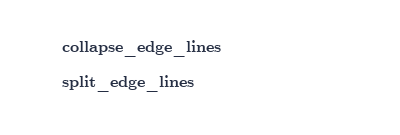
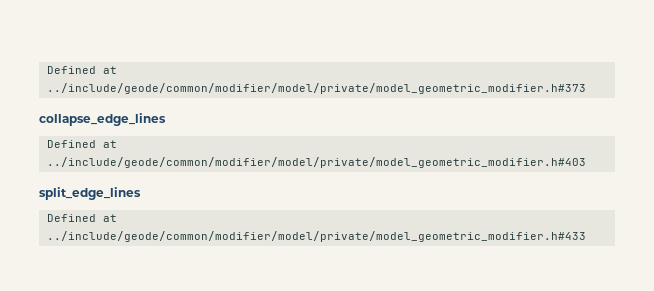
[62,40,221,57] [62,75,194,92] collapse_edge_lines // split_edge_lines -> [46,66,117,74] [46,83,586,94] [39,113,166,126] [46,140,117,148] [46,157,586,168] [39,187,141,200] [46,214,117,222] [46,231,586,242] Defined at ../include/geode/common/modifier/model/private/model_geometric_modifier.h#373 // collapse_edge_lines // Defined at ../include/geode/common/modifier/model/private/model_geometric_modifier.h#403 // split_edge_lines // Defined at ../include/geode/common/modifier/model/private/model_geometric_modifier.h#433

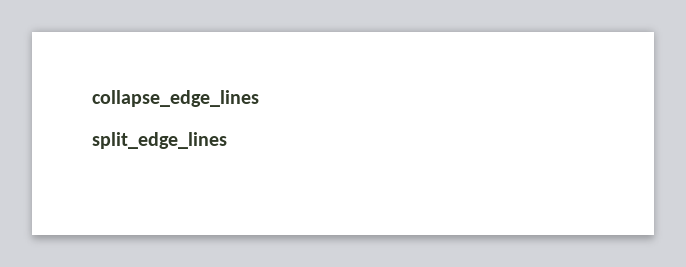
[46,66,117,74] [46,83,586,94] [39,113,166,126] [46,140,117,148] [46,157,586,168] [39,187,141,200] [46,214,117,222] [46,231,586,242] Defined at ../include/geode/common/modifier/model/private/model_geometric_modifier.h#373 // collapse_edge_lines // Defined at ../include/geode/common/modifier/model/private/model_geometric_modifier.h#403 // split_edge_lines // Defined at ../include/geode/common/modifier/model/private/model_geometric_modifier.h#433 -> [92,90,259,107] [92,132,227,149] collapse_edge_lines // split_edge_lines

